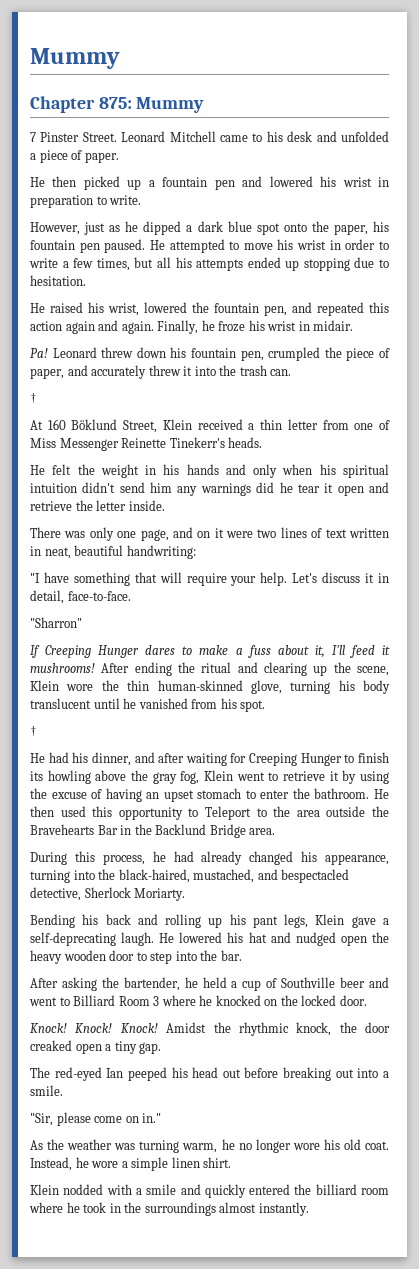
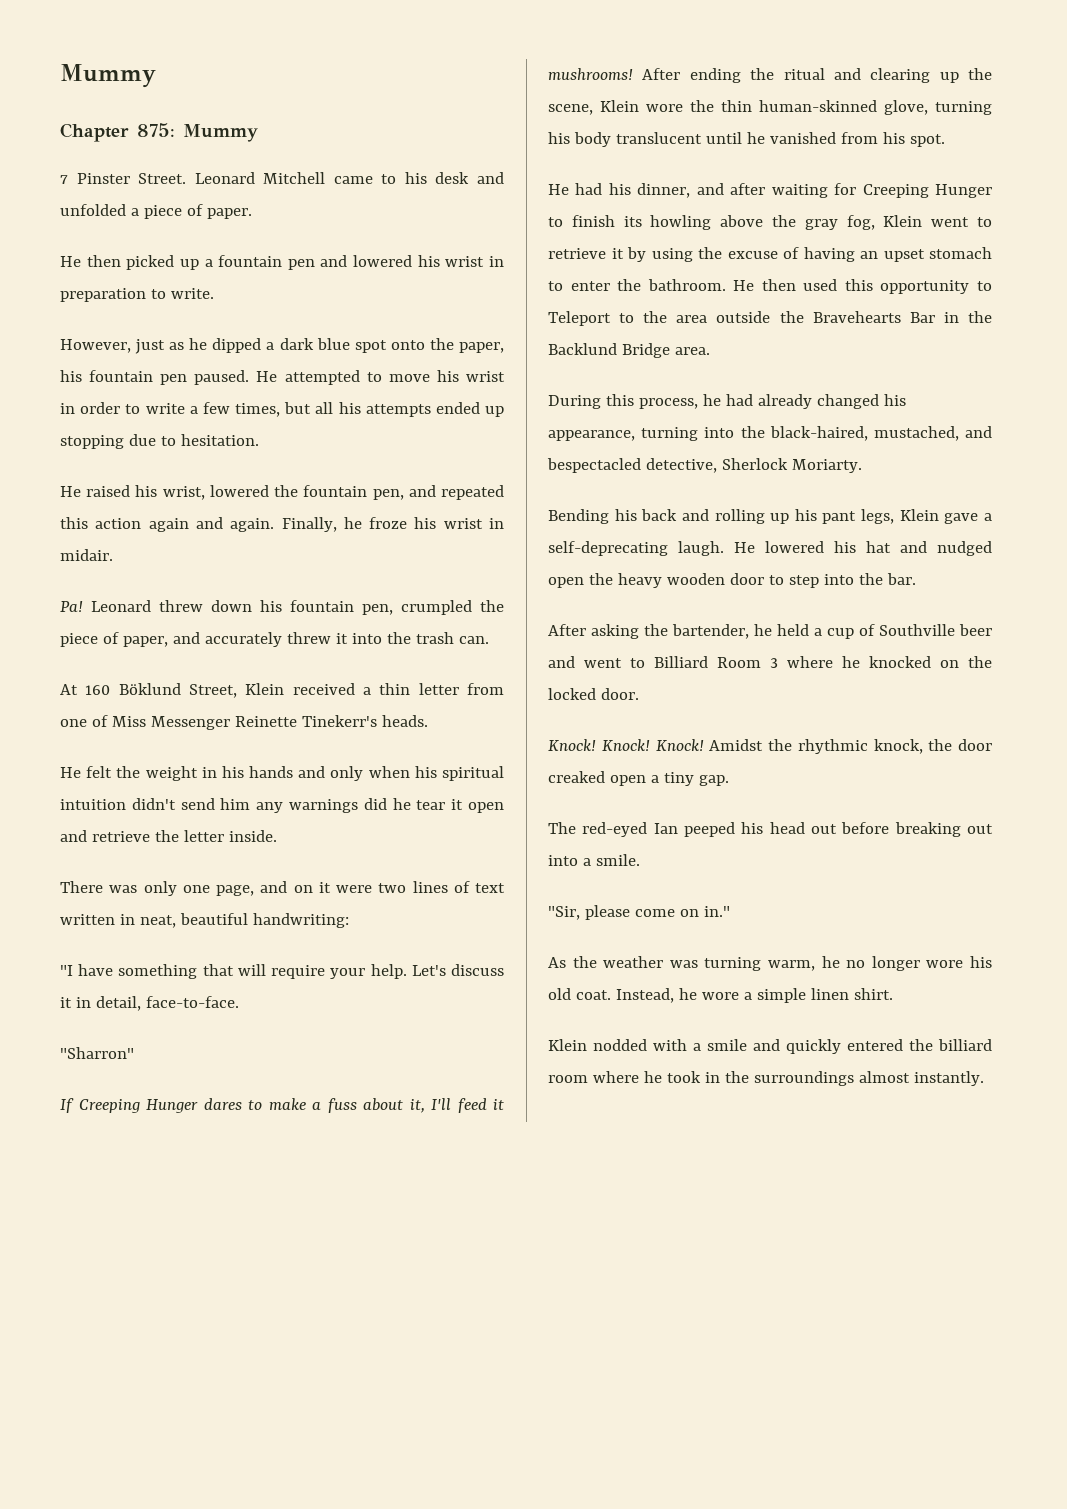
[30,393,37,403] // † -> (489, 640) none
[30,726,37,736] // † -> (945, 140) none

